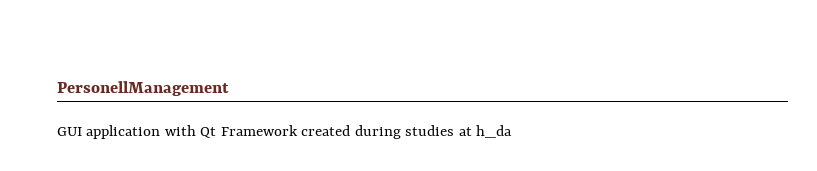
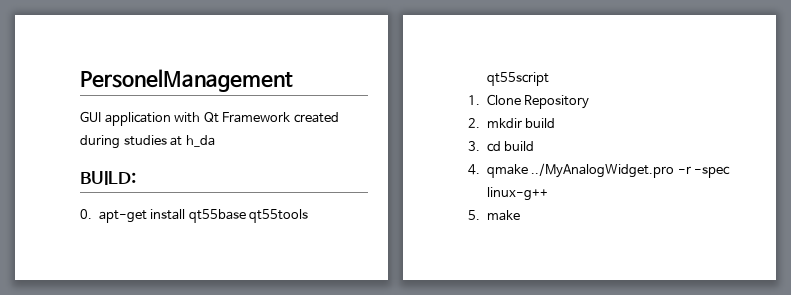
[57,81,229,96] PersonellManagement -> [80,69,293,92] PersonelManagement
(513, 131) none -> [80,171,136,185] [80,209,309,223] [486,72,549,86] [468,94,590,109] [468,118,556,128] [468,141,535,152] [468,163,731,178] [486,187,548,201] [468,210,520,221] // BUILD: // 0. apt-get install qt55base qt55tools qt55script // 1. Clone Repository // 2. mkdir build // 3. cd build // 4. qmake ../MyAnalogWidget.pro -r -spec linux-g++ // 5. make

